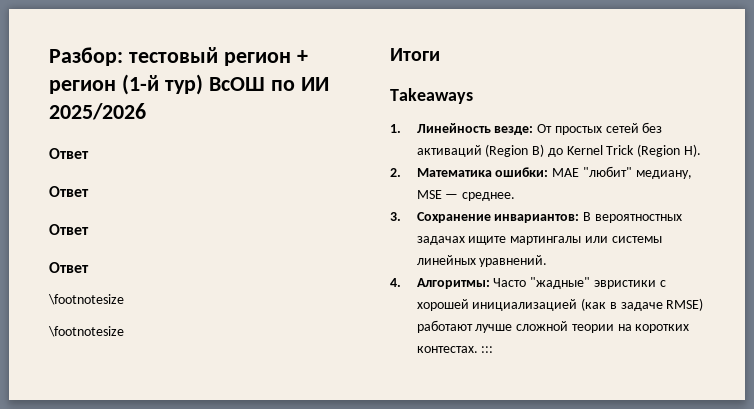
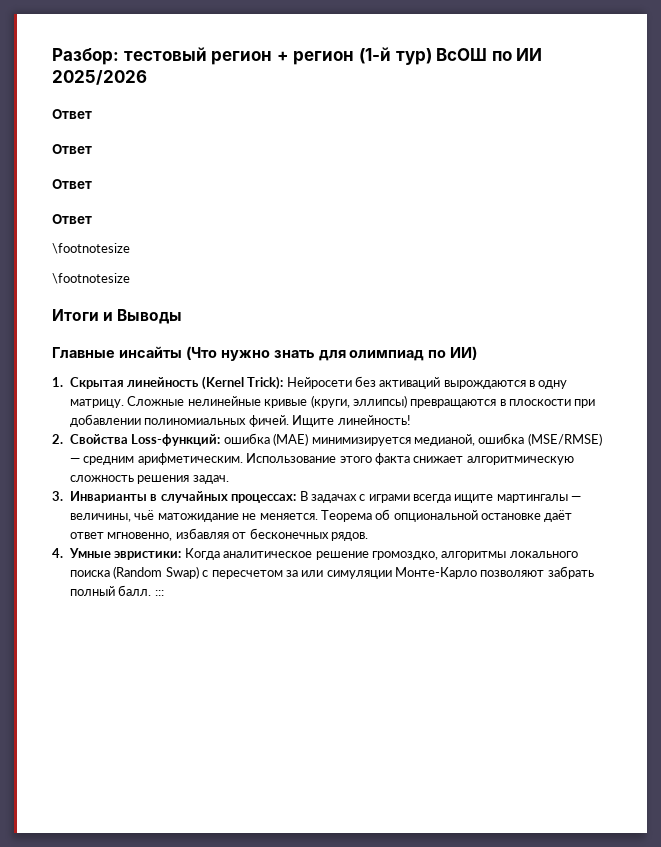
[390,88,473,104] [390,122,663,135] [416,144,701,157] [390,166,692,179] [416,190,516,201] [390,212,682,223] [416,236,662,245] [416,255,548,267] [390,277,666,289] [416,298,704,311] [416,320,690,333] [416,346,478,353] // Takeaways // 1. Линейность везде: От простых сетей без активаций (Region B) до Kernel Trick (Region H). // 2. Математика ошибки: MAE "любит" медиану, MSE — среднее. // 3. Сохранение инвариантов: В вероятностных задачах ищите мартингалы или системы линейных уравнений. // 4. Алгоритмы: Часто "жадные" эвристики с хорошей инициализацией (как в задаче RMSE) работают лучше сложной теории на коротких контестах. -> [103,309,183,324] [52,346,478,361] [52,376,568,390] [70,395,596,408] [70,414,411,427] [52,433,602,446] [70,453,574,465] [70,475,229,484] [52,491,582,503] [70,509,573,522] [70,528,368,541] [52,548,578,560] [70,566,594,579] [70,585,152,596] и Выводы // Главные инсайты (Что нужно знать для олимпиад по ИИ) // 1. Скрытая линейность (Kernel Trick): Нейросети без активаций вырождаются в одну матрицу. Сложные нелинейные кривые (круги, эллипсы) превращаются в плоскости при добавлении полиномиальных фичей. Ищите линейность! // 2. Свойства Loss-функций: ошибка (MAE) минимизируется медианой, ошибка (MSE/RMSE) — средним арифметическим. Использование этого факта снижает алгоритмическую сложность решения задач. // 3. Инварианты в случайных процессах: В задачах с играми всегда ищите мартингалы — величины, чьё матожидание не меняется. Теорема об опциональной остановке даёт ответ мгновенно, избавляя от бесконечных рядов. // 4. Умные эвристики: Когда аналитическое решение громоздко, алгоритмы локального поиска (Random Swap) с пересчетом за или симуляции Монте-Карло позволяют забрать полный балл.

